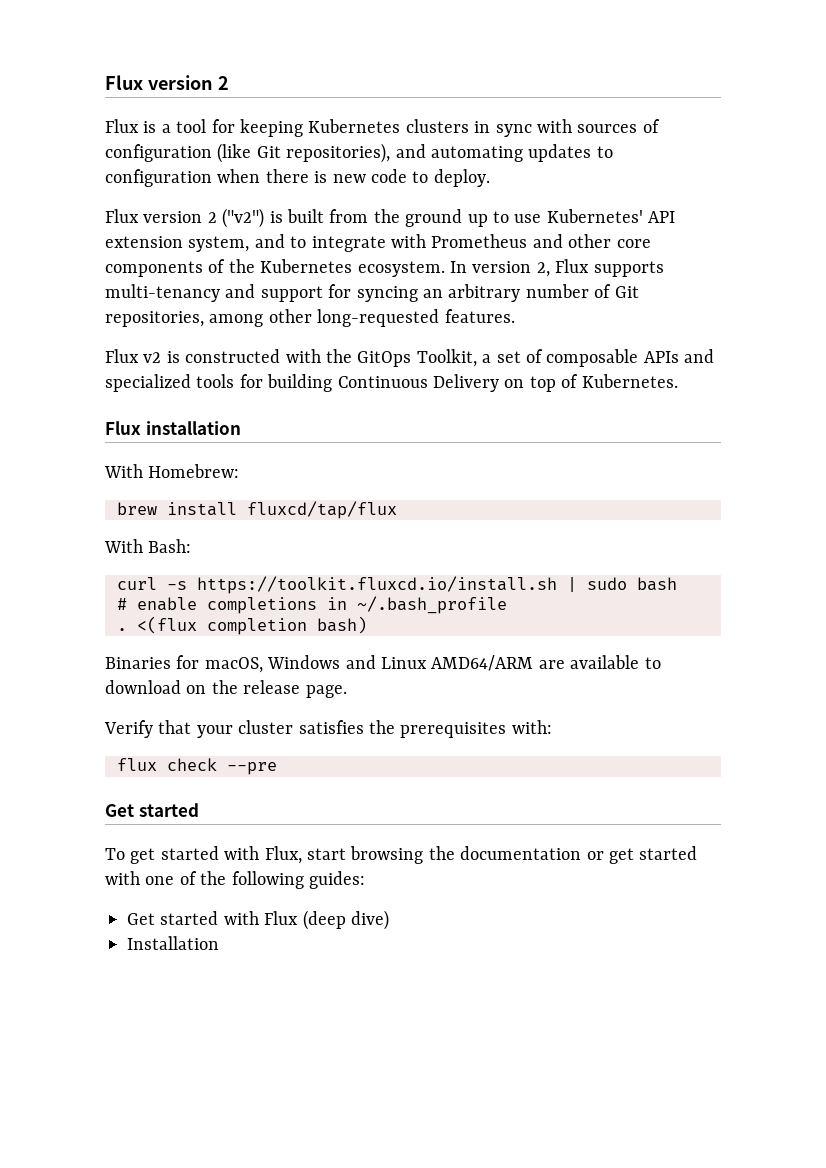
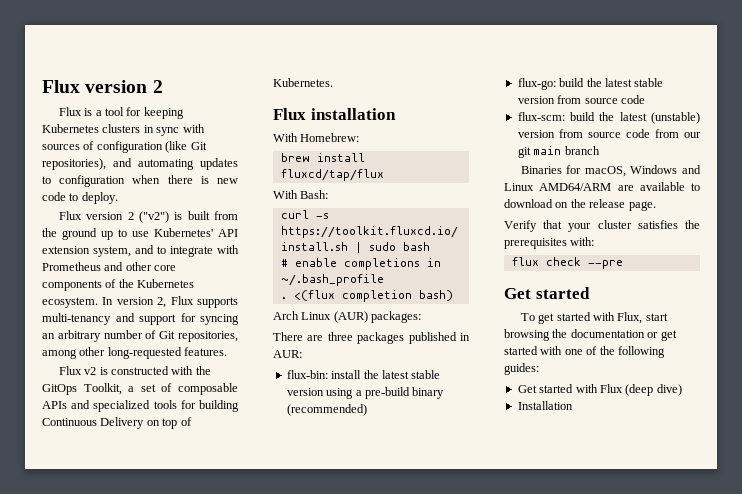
(367, 625) none -> [273,311,422,323] [273,332,470,344] [273,350,302,358] [286,370,441,379] [286,387,445,399] [286,404,367,416] [517,78,664,90] [517,95,645,104] [517,112,700,124] [517,129,701,138] [517,146,600,158] // Arch Linux (AUR) packages: // There are three packages published in AUR: // flux-bin: install the latest stable version using a pre-build binary (recommended) // flux-go: build the latest stable version from source code // flux-scm: build the latest (unstable) version from source code from our git main branch

